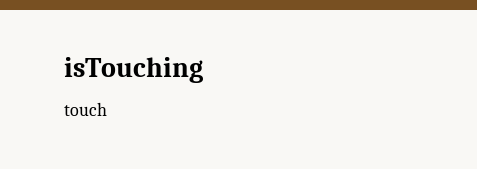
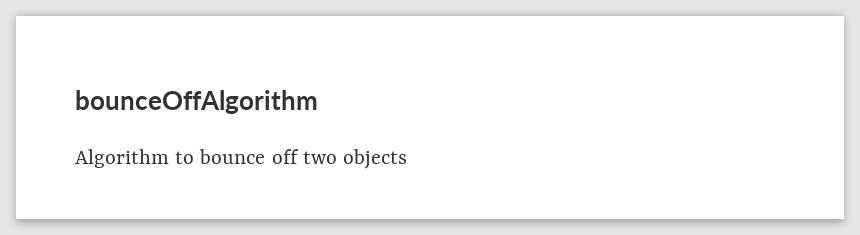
[64,57,203,83] [64,102,107,116] isTouching // touch -> [75,90,318,114] [75,149,408,169] bounceOffAlgorithm // Algorithm to bounce off two objects

